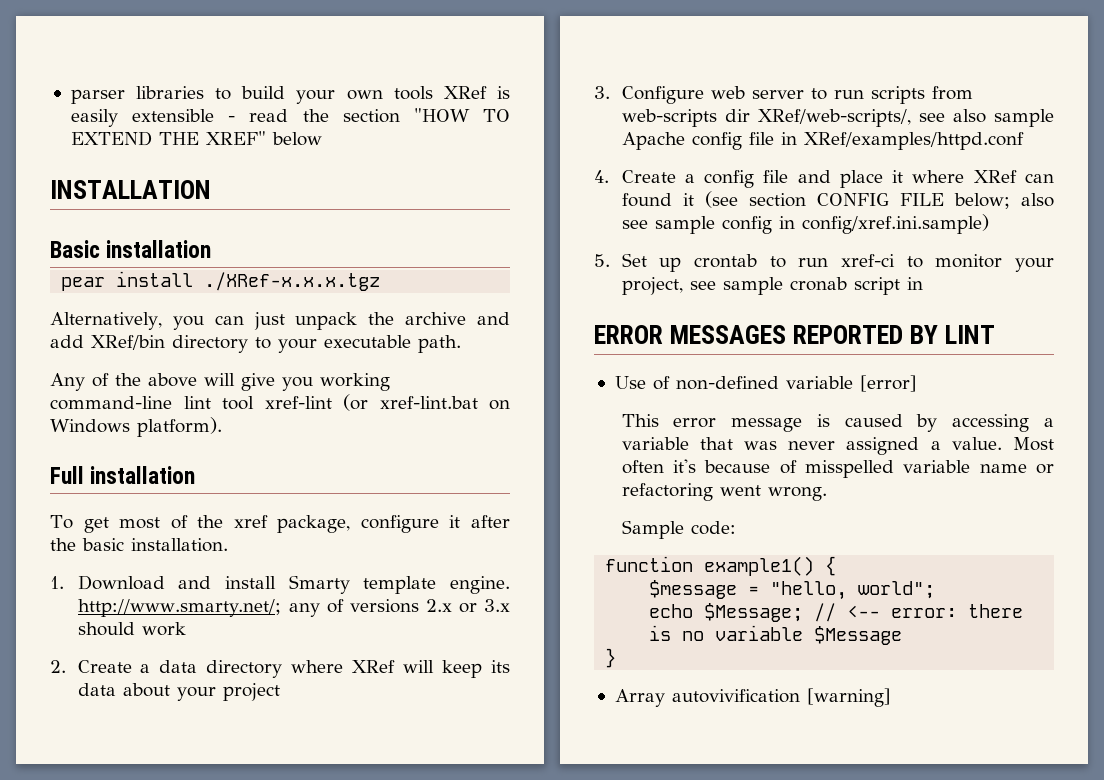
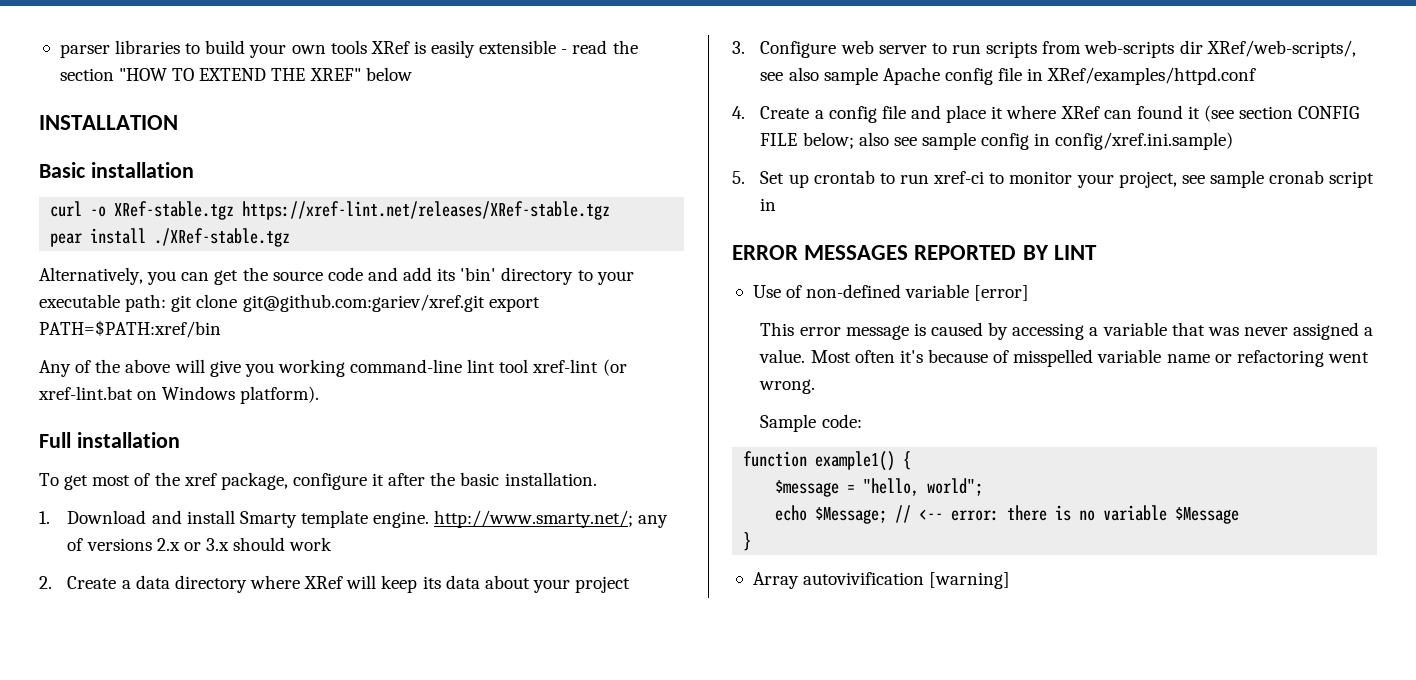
(212, 249) none -> [50,201,611,220] // curl -o XRef-stable.tgz https://xref-lint.net/releases/XRef-stable.tgz
[204,272,381,291] ./XRef-x.x.x.tgz -> [154,228,291,247] ./XRef-stable.tgz
[253,312,511,330] [50,335,461,353] just unpack the archive and add XRef/bin directory to your executable path. -> [214,267,634,285] [39,294,540,312] [39,320,221,338] get the source code and add its 'bin' directory to your executable path: git clone git@github.com:gariev/xref.git export PATH=$PATH:xref/bin

